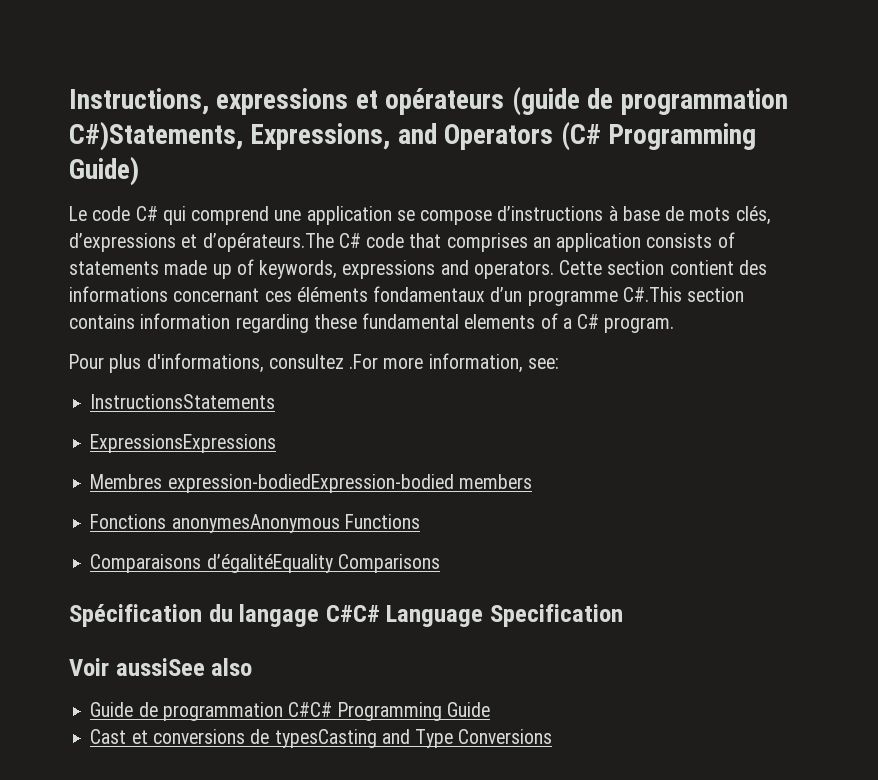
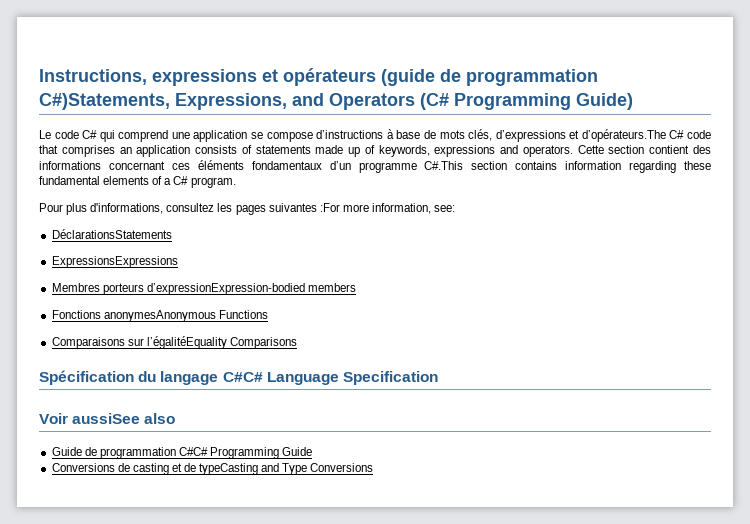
[349,354,379,369] .For -> [217,203,340,215] les pages suivantes :For
[90,394,276,409] InstructionsStatements -> [51,229,172,239] DéclarationsStatements
[167,474,454,493] expression-bodiedExpression-bodied -> [102,283,305,295] porteurs d’expressionExpression-bodied
[206,554,333,573] d’égalitéEquality -> [127,336,227,349] sur l’égalitéEquality
[90,729,377,748] Cast et conversions de typesCasting -> [51,463,259,475] Conversions de casting et de typeCasting

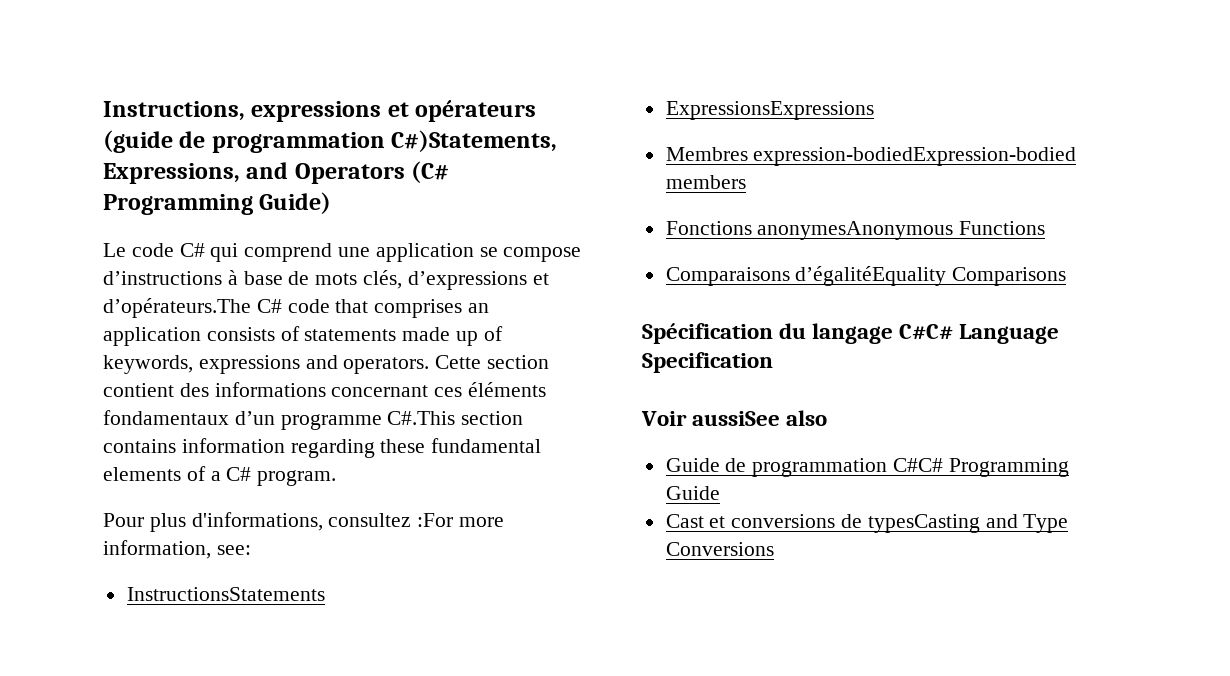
[217,203,317,215] les pages suivantes -> (412, 520) none
[51,229,172,239] DéclarationsStatements -> [126,587,325,601] InstructionsStatements
[102,283,305,295] porteurs d’expressionExpression-bodied -> [753,147,1077,166] expression-bodiedExpression-bodied
[127,336,227,349] sur l’égalitéEquality -> [795,266,947,286] d’égalitéEquality
[51,463,259,475] Conversions de casting et de typeCasting -> [665,514,980,533] Cast et conversions de typesCasting

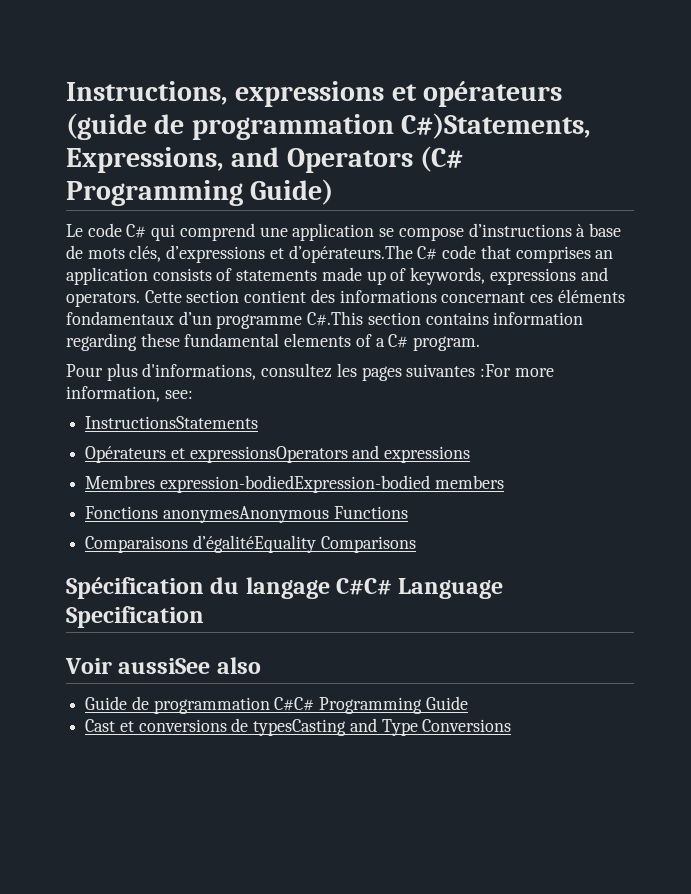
(412, 520) none -> [336,363,476,381] les pages suivantes
[665,101,874,120] ExpressionsExpressions -> [85,445,471,463] Opérateurs et expressionsOperators and expressions

